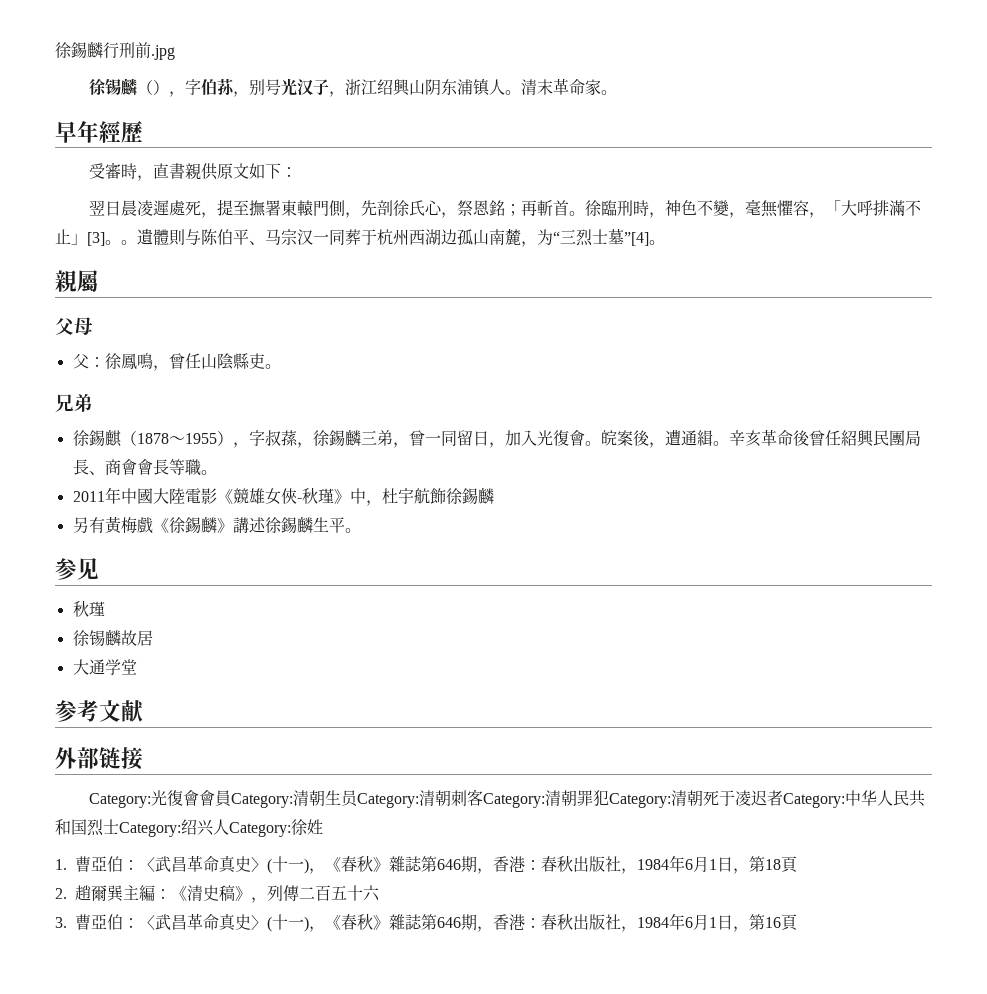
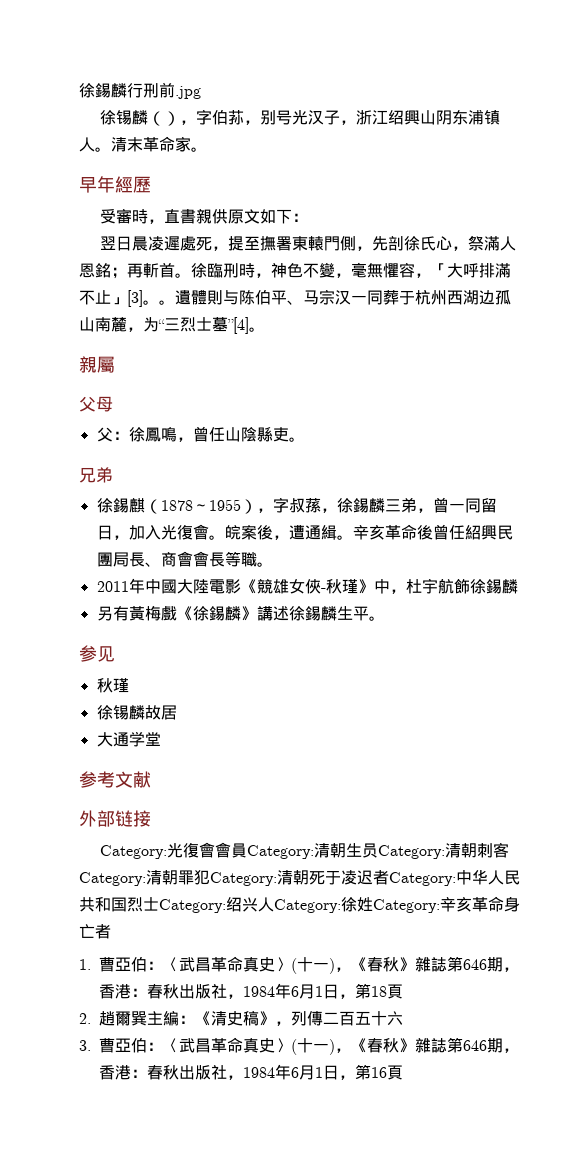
(474, 208) none -> [484,236,517,251] 滿人
(323, 827) none -> [373,896,520,913] [79,924,111,939] Category:辛亥革命身亡者

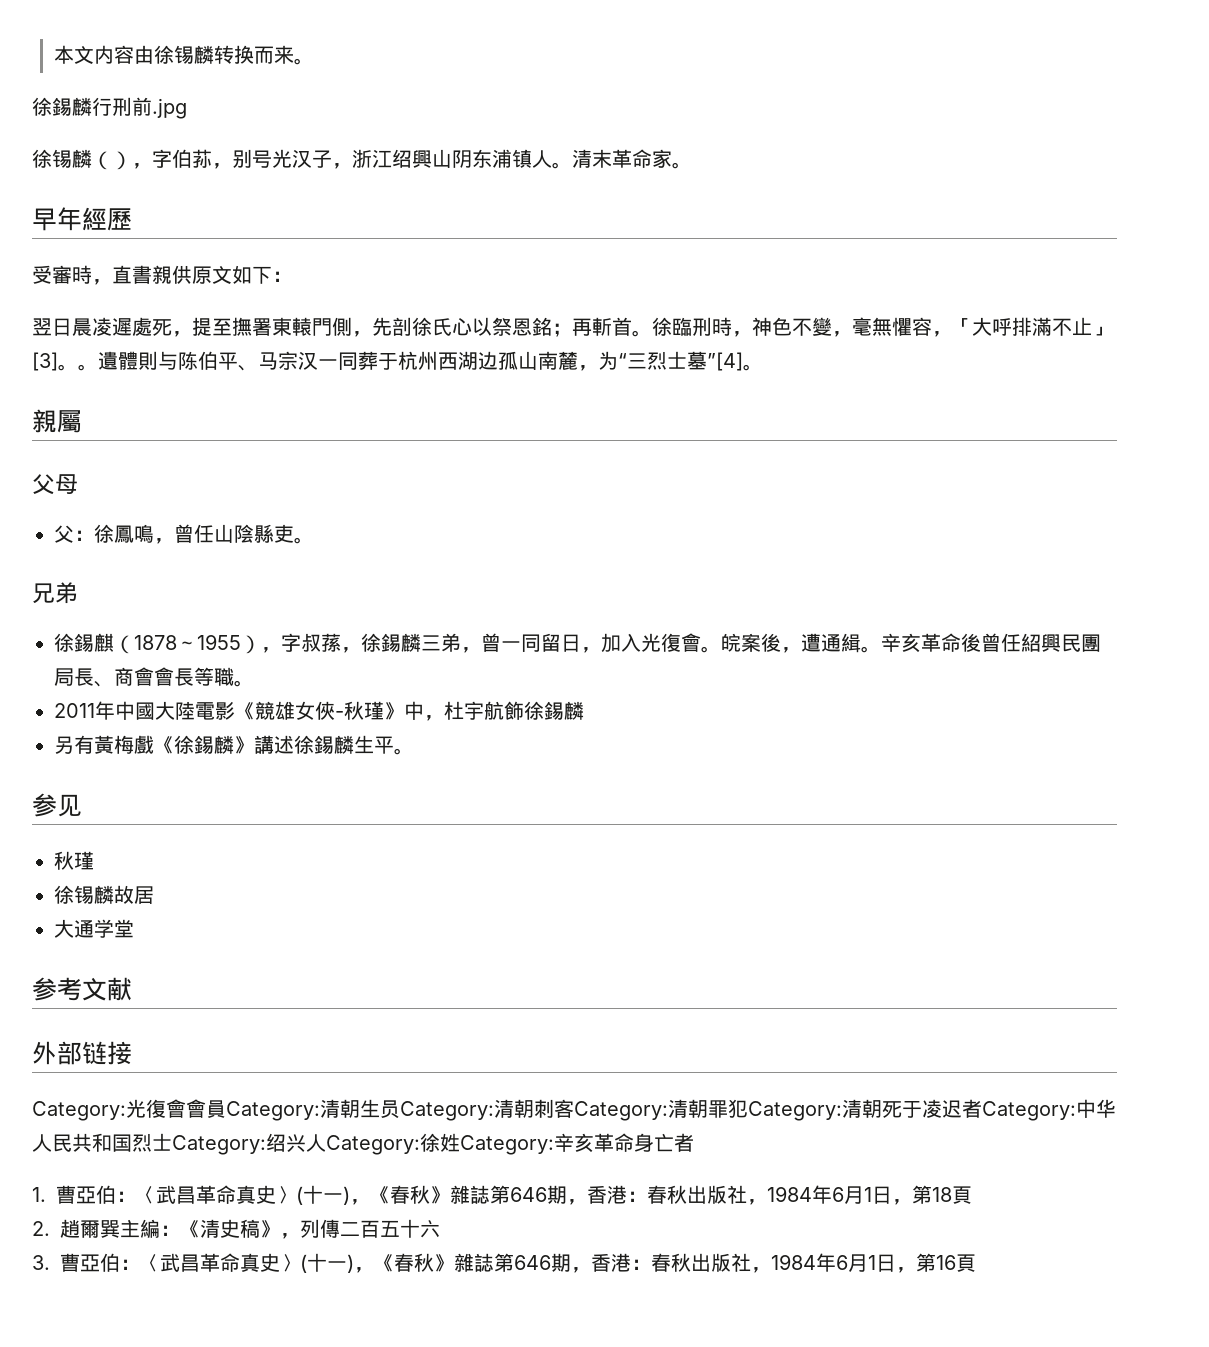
(79, 90) none -> [54,45,315,65] 本文内容由徐锡麟转换而来。 //
[452,236,517,251] ，祭滿人 -> [472,317,512,336] 以祭

